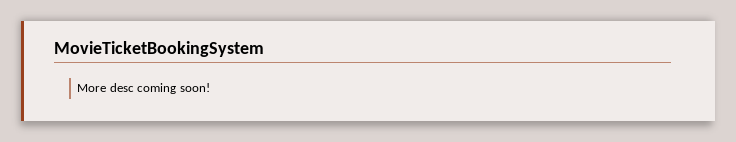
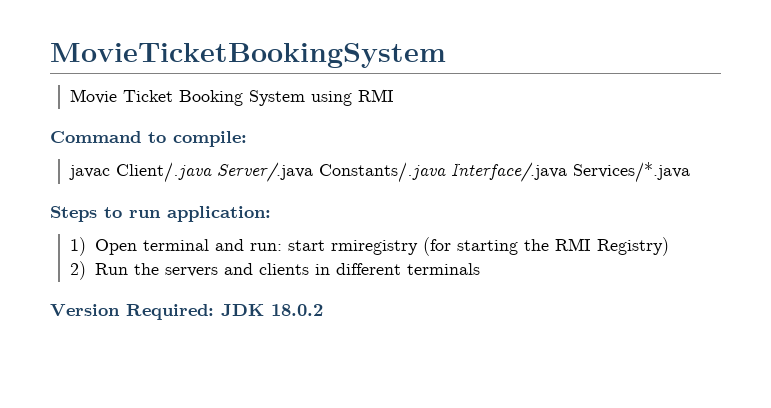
[77,83,210,94] More desc coming soon! -> [70,89,395,106] [50,131,247,147] [69,162,691,183] [50,206,271,222] [70,237,669,256] [70,261,480,280] [50,304,323,320] Movie Ticket Booking System using RMI // Command to compile: // javac Client/.java Server/.java Constants/.java Interface/.java Services/*.java // Steps to run application: // 1) Open terminal and run: start rmiregistry (for starting the RMI Registry) // 2) Run the servers and clients in different terminals // Version Required: JDK 18.0.2

